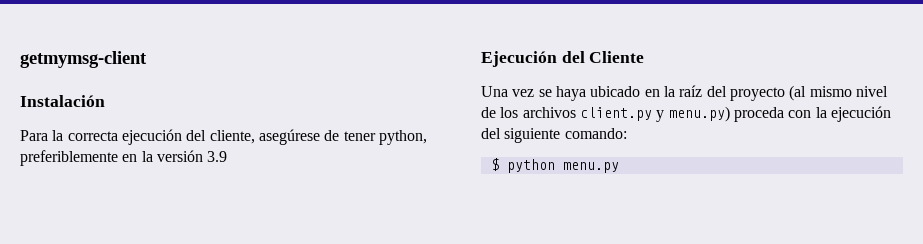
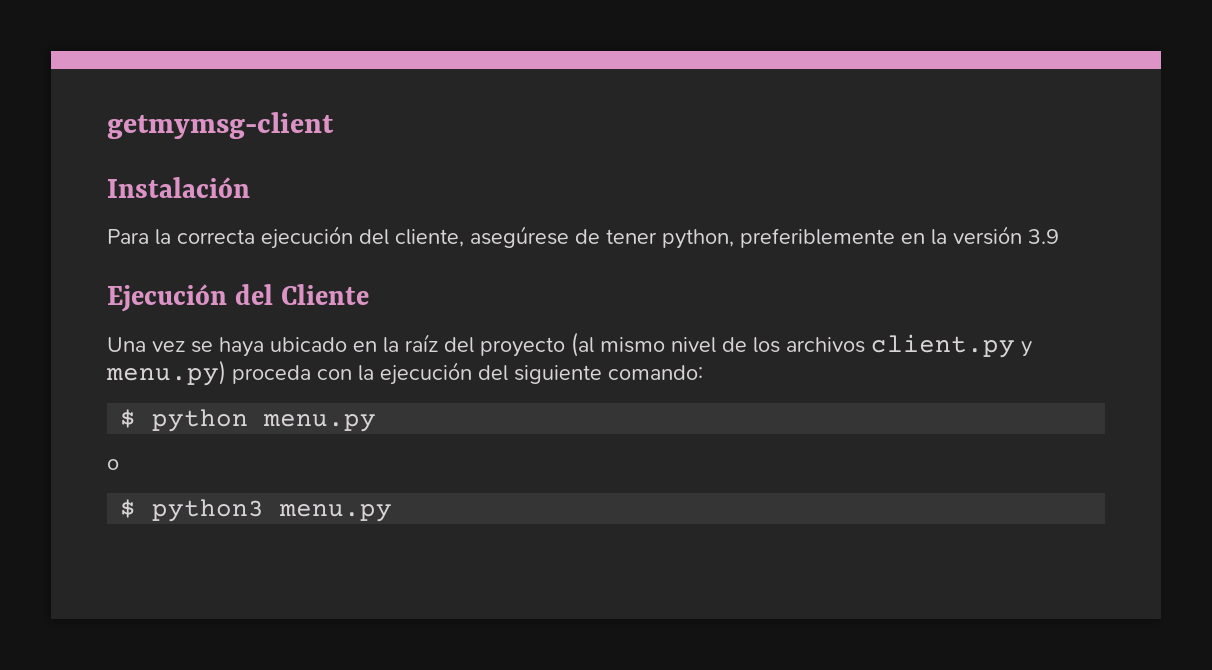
(619, 167) none -> [107,459,119,470] [120,499,393,522] // o // $ python3 menu.py

